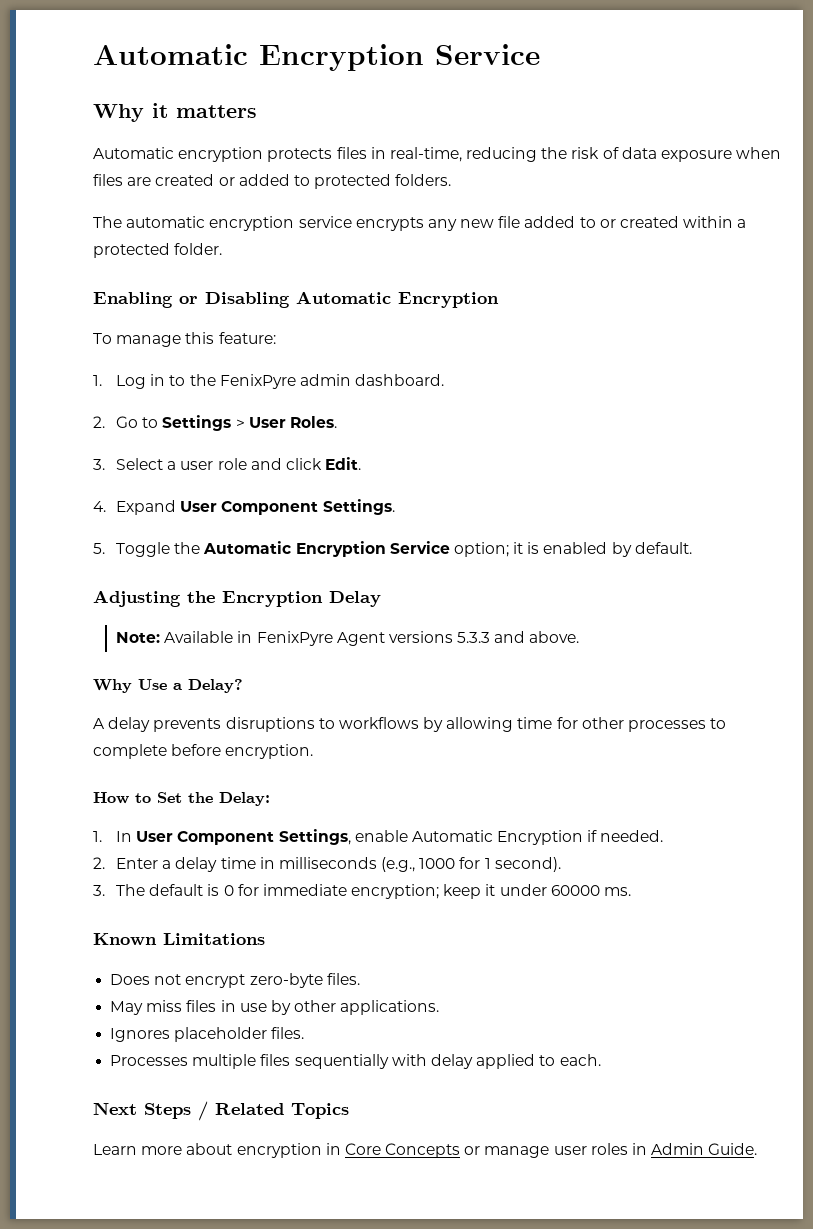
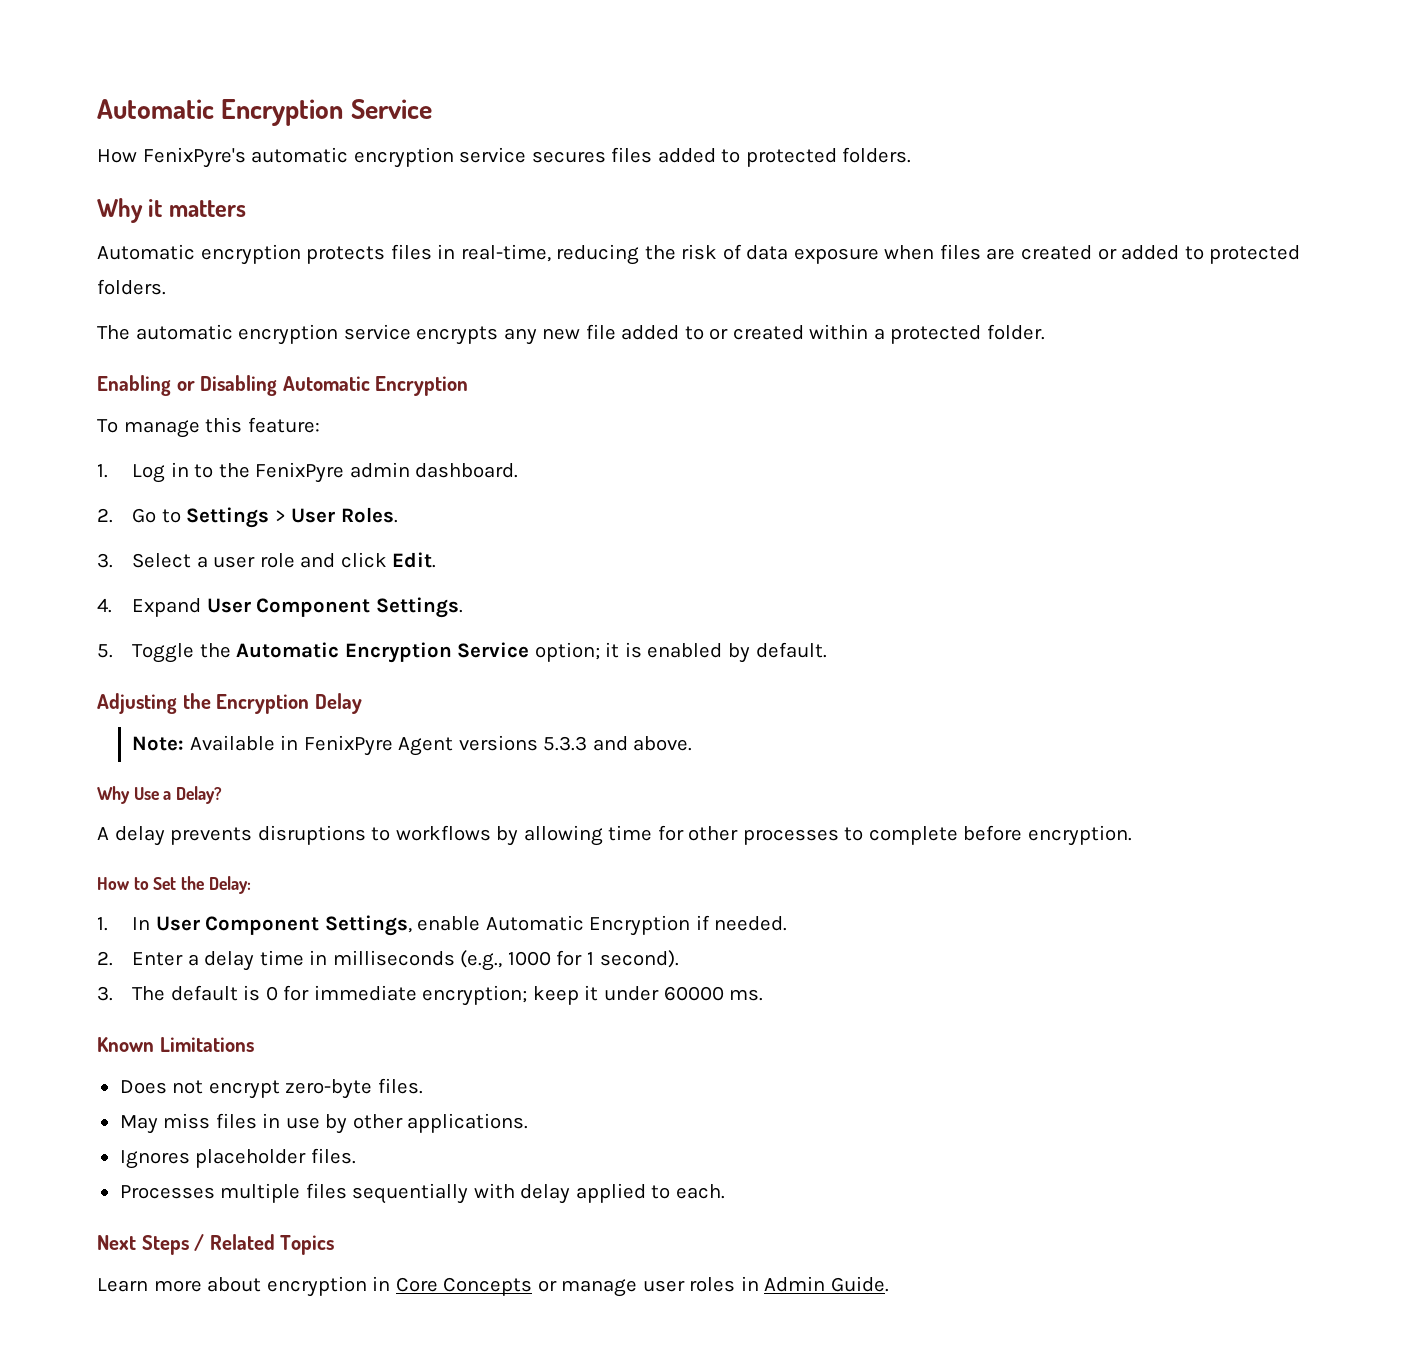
[93,44,540,71] Automatic Encryption Service -> [97,99,432,126] [97,147,912,168] Automatic Encryption Service // How FenixPyre's automatic encryption service secures files added to protected folders.

